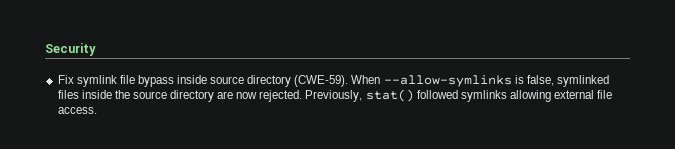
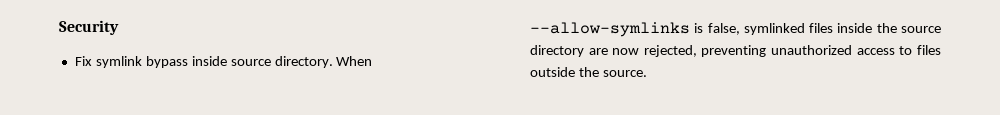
[119,75,135,84] file -> (142, 62) none
[247,75,349,87] directory (CWE-59). -> [274,56,333,68] directory.
[259,89,613,102] [57,107,97,114] rejected. Previously, stat() followed symlinks allowing external file access. -> [643,45,942,57] [529,67,647,77] rejected, preventing unauthorized access to files outside the source.

